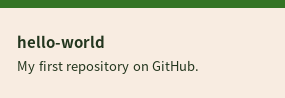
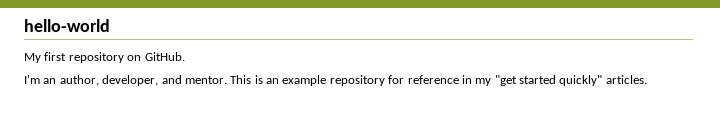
(200, 65) none -> [24,75,647,86] // I'm an author, developer, and mentor. This is an example repository for reference in my "get started quickly" articles.

